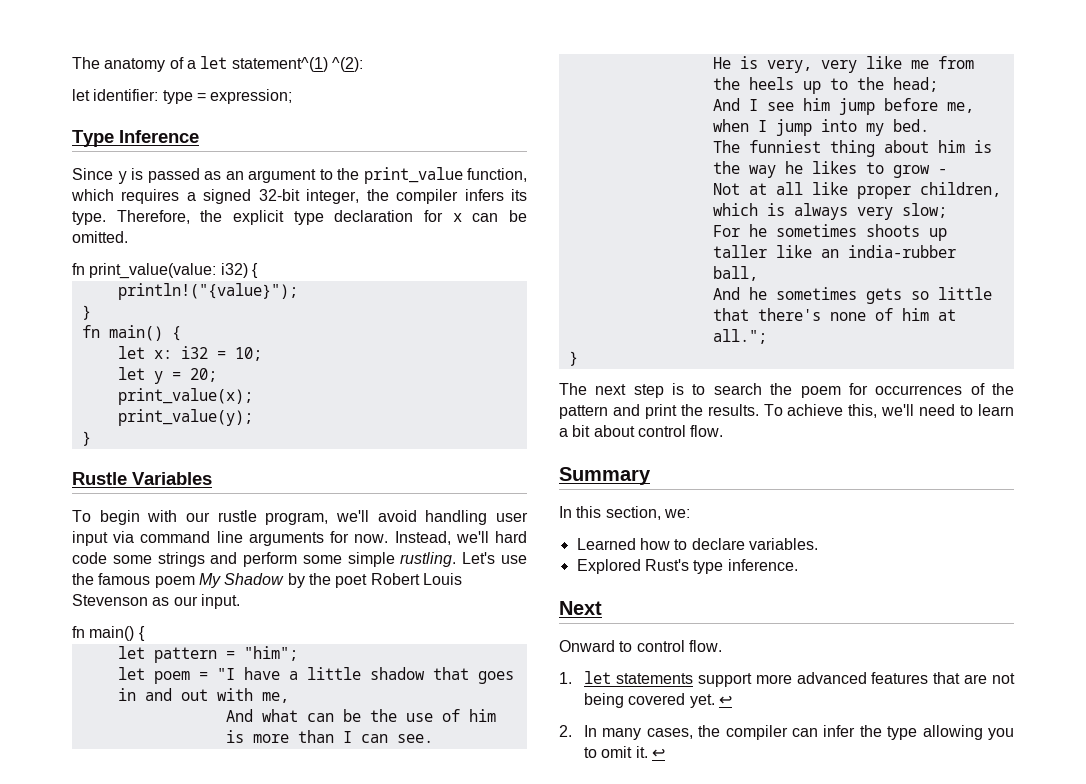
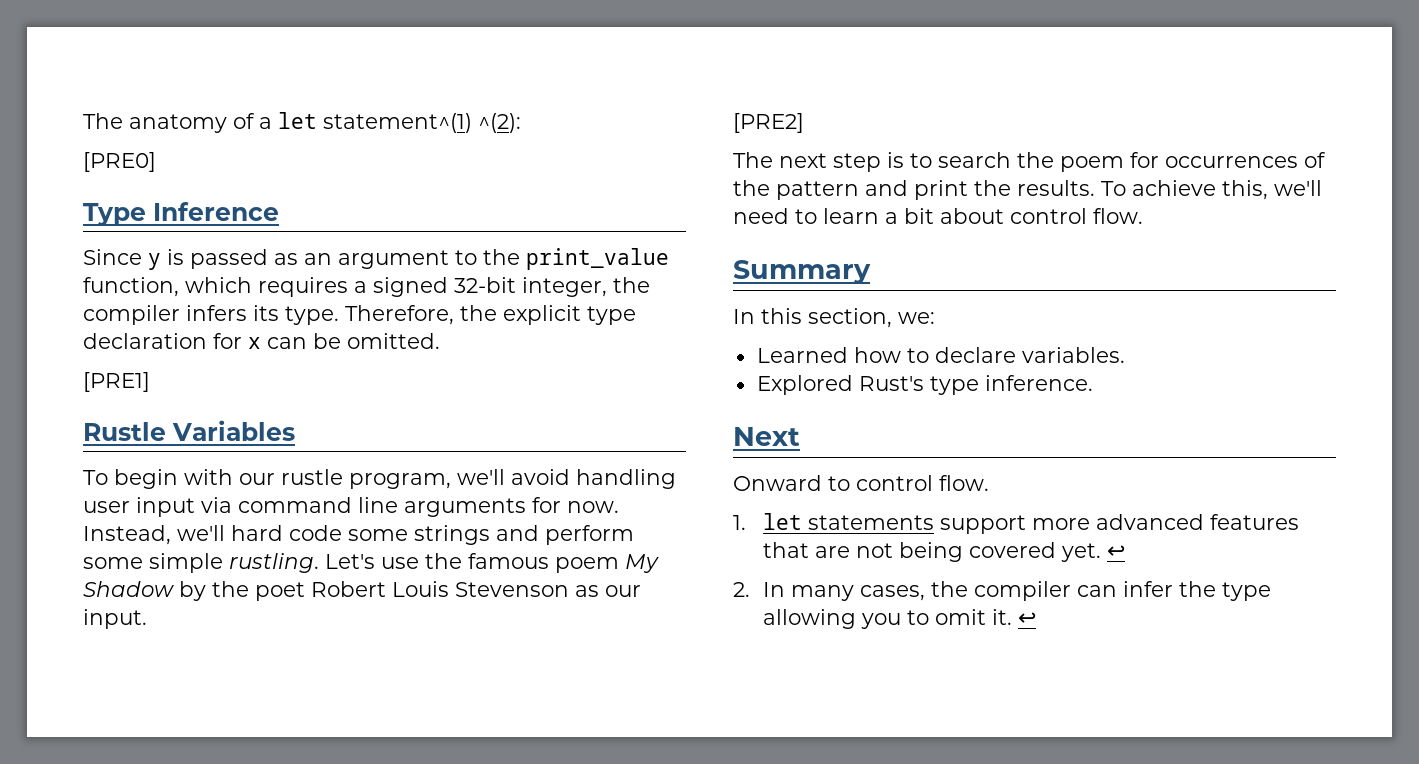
[72,89,293,104] let identifier: type = expression; -> [83,152,156,172] [PRE0]
[72,263,258,279] [117,283,298,300] [81,305,91,320] [81,325,181,341] [117,346,262,361] [117,367,217,384] [117,388,253,405] [117,409,253,426] [81,431,91,446] fn print_value(value: i32) { // println!("{value}"); // } // fn main() { // let x: i32 = 10; // let y = 20; // print_value(x); // print_value(y); // } -> [83,372,150,392] [PRE1]
[72,626,145,641] [117,646,298,663] [117,667,514,684] [117,688,289,703] [225,709,496,722] [225,730,433,743] [712,56,974,73] [712,77,938,94] [712,98,974,115] [712,119,929,136] [712,140,992,157] [712,161,947,178] [712,182,1001,199] [712,203,947,220] [712,224,947,241] [712,245,956,258] [712,266,758,281] [712,287,992,304] [712,308,956,321] [712,329,767,344] [568,351,578,366] fn main() { // let pattern = "him"; // let poem = "I have a little shadow that goes in and out with me, // And what can be the use of him is more than I can see. // He is very, very like me from the heels up to the head; // And I see him jump before me, when I jump into my bed. // The funniest thing about him is the way he likes to grow - // Not at all like proper children, which is always very slow; // For he sometimes shoots up taller like an india-rubber ball, // And he sometimes gets so little that there's none of him at all."; // } -> [733,113,804,133] [PRE2]

